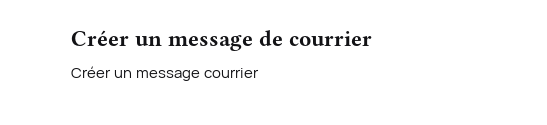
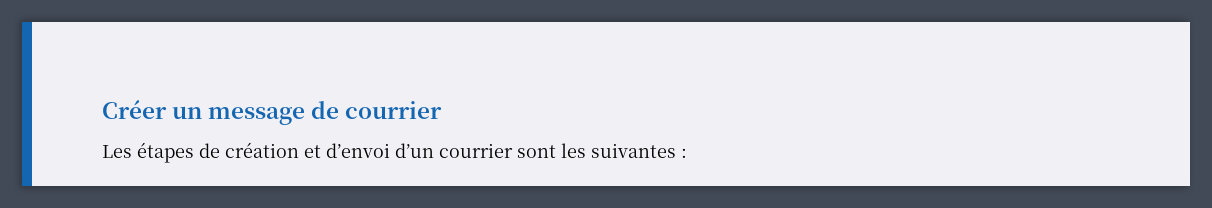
[71,66,260,81] Créer un message courrier -> [102,142,687,163] Les étapes de création et d’envoi d’un courrier sont les suivantes :

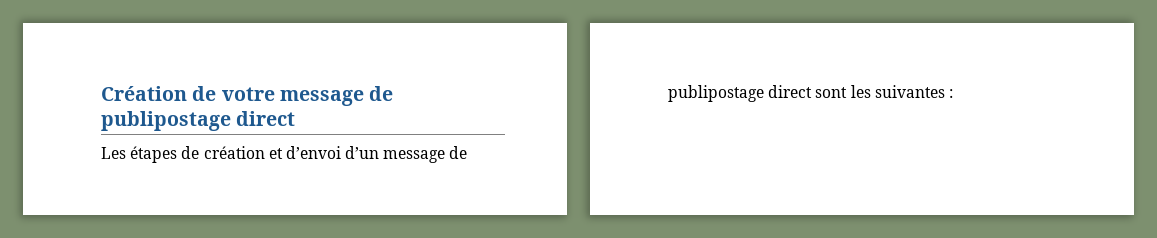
[102,100,443,125] Créer un message de courrier -> [101,86,394,106] [101,111,296,131] Création de votre message de publipostage direct
[439,143,513,158] courrier -> [383,146,468,163] [668,85,813,102] message de publipostage direct

